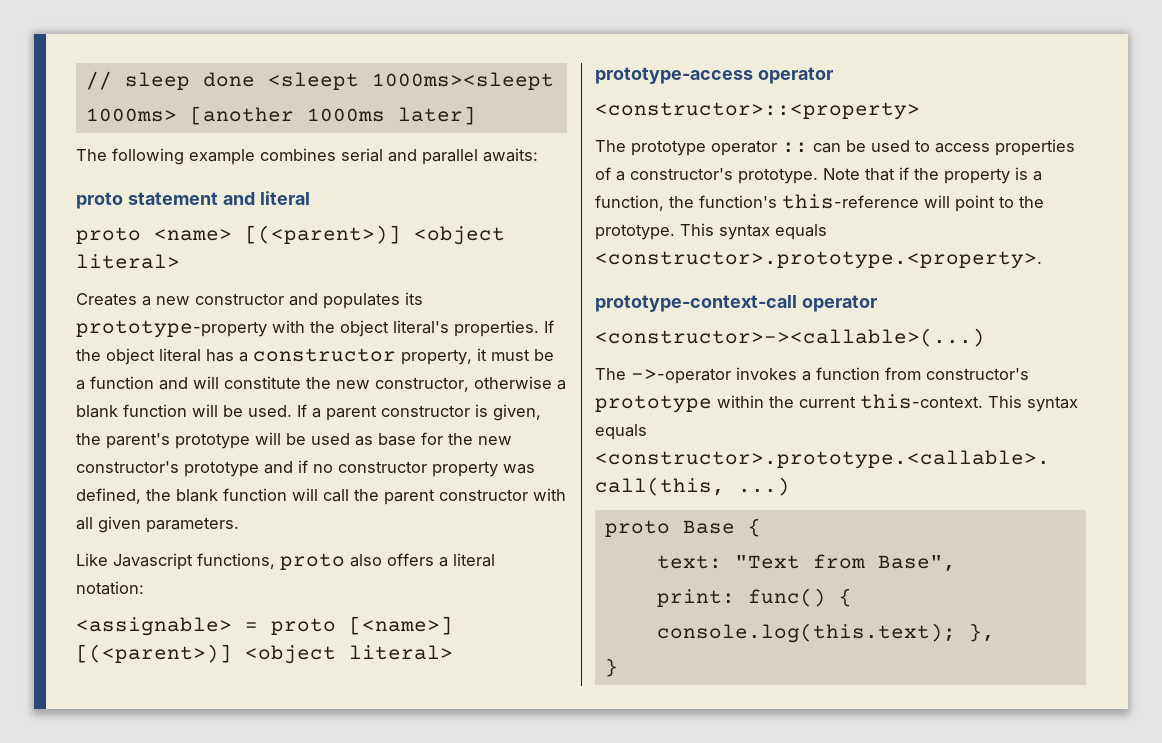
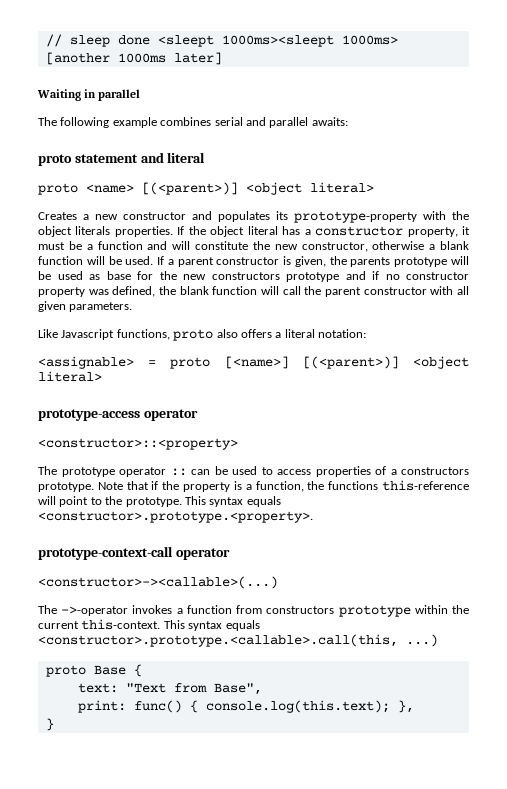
(476, 115) none -> [37,89,141,101] // Waiting in parallel
[393,320,449,334] literal's -> [75,226,111,235] literals
[106,433,170,449] parent's -> [350,257,391,267] parents
[76,461,179,473] constructor's -> [211,272,280,280] constructors
[630,168,733,180] constructor's -> [401,467,469,475] constructors
[699,195,777,208] function's -> [328,481,379,490] functions
[926,368,1029,380] constructor's -> [266,606,335,614] constructors

